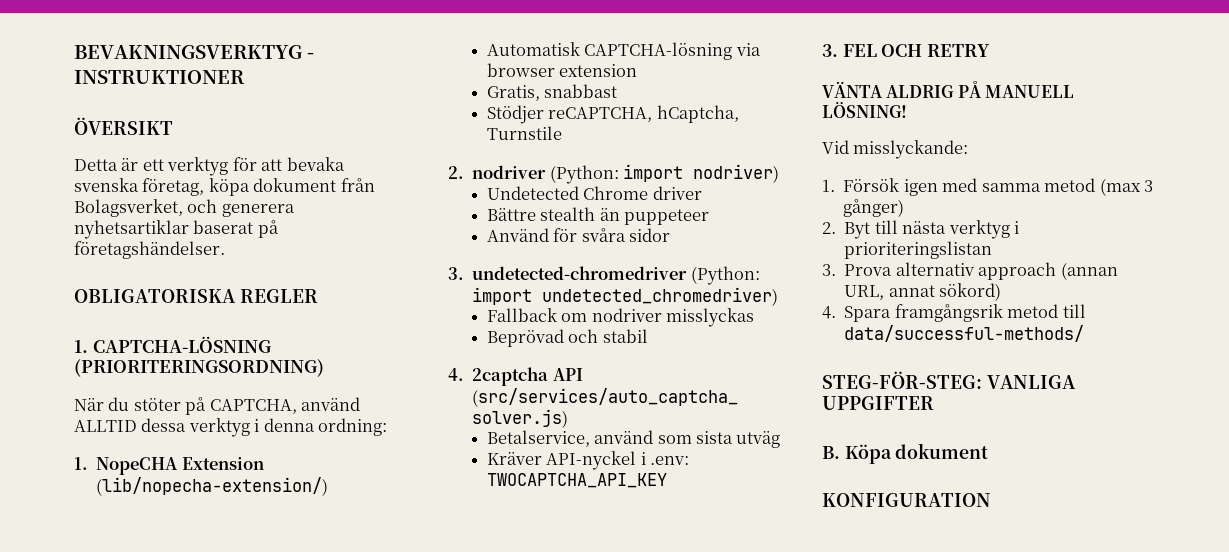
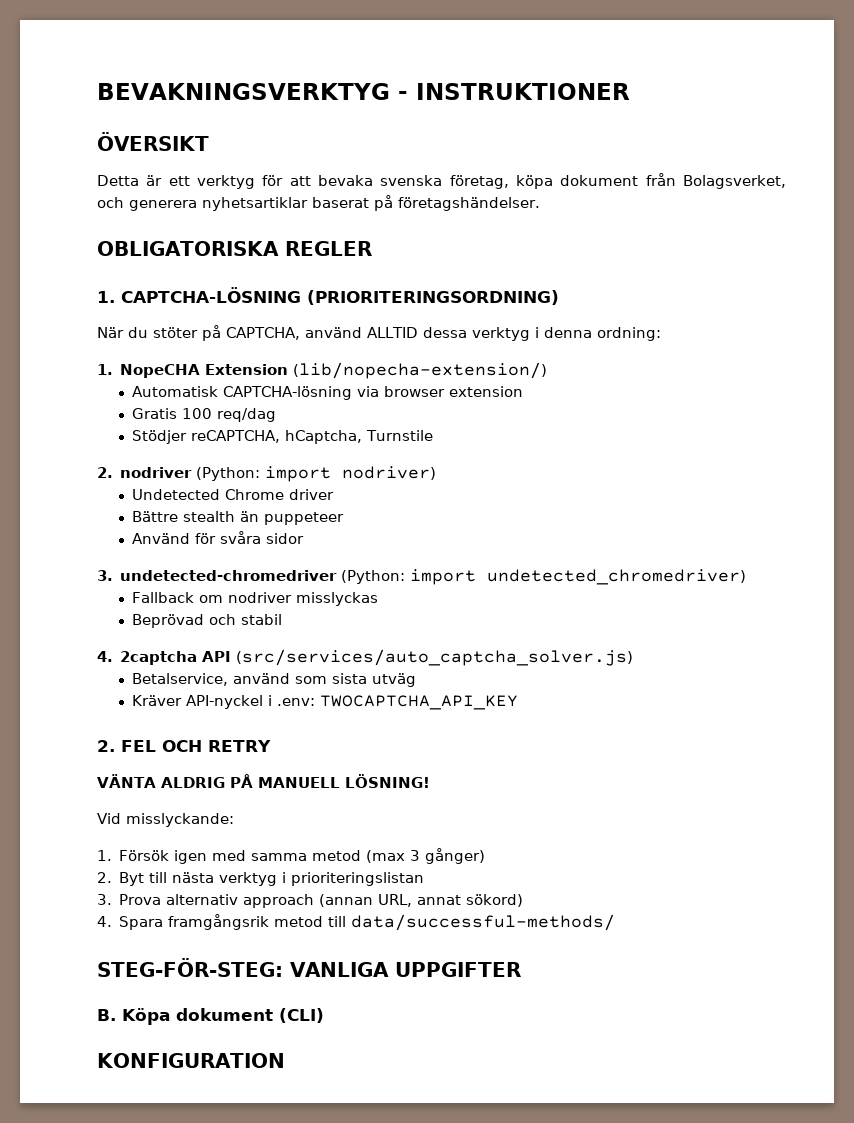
[486,84,618,101] Gratis, snabbast -> [132,408,277,422] Gratis 100 req/dag
[822,44,838,57] 3. -> [97,740,115,752] 2.
(989, 451) none -> [279,1008,324,1023] (CLI)

